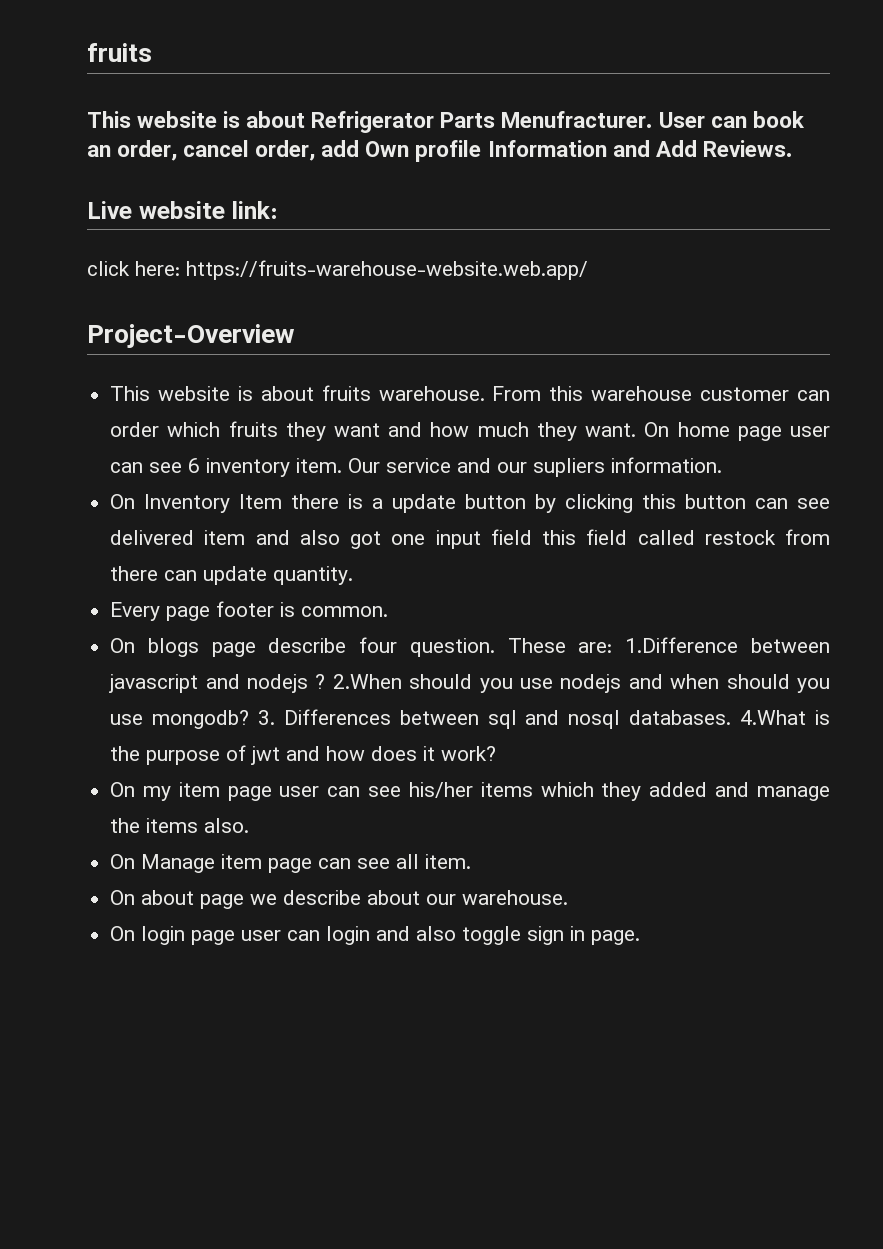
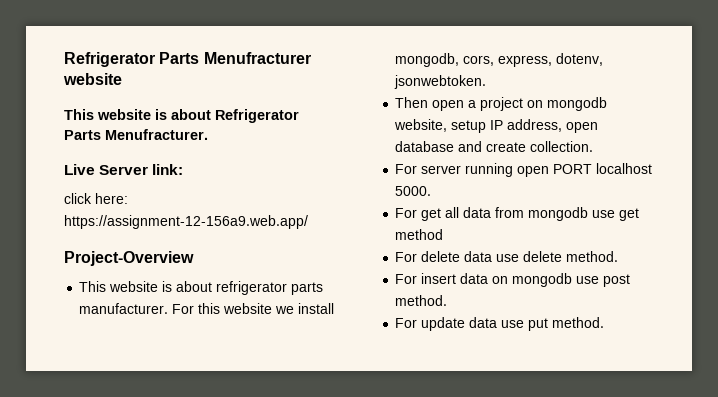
[87,43,152,62] fruits -> [64,52,311,67] [63,73,122,85] Refrigerator Parts Menufracturer website
[658,111,805,128] [87,140,792,162] User can book an order, cancel order, add Own profile Information and Add Reviews. -> (208, 134) none
[138,201,225,219] website -> [99,165,149,175] Server
[186,260,588,280] https://fruits-warehouse-website.web.app/ -> [64,215,308,229] https://assignment-12-156a9.web.app/
[321,385,830,401] [110,421,831,441] [110,457,723,477] [110,494,830,513] [110,529,831,549] [110,566,354,585] [110,601,389,621] [110,637,830,657] [109,674,830,693] [110,709,830,729] [110,745,497,765] [110,782,830,801] [110,818,250,833] [110,854,472,873] [110,890,569,909] [110,926,641,945] fruits warehouse. From this warehouse customer can order which fruits they want and how much they want. On home page user can see 6 inventory item. Our service and our supliers information. // On Inventory Item there is a update button by clicking this button can see delivered item and also got one input field this field called restock from there can update quantity. // Every page footer is common. // On blogs page describe four question. These are: 1.Difference between javascript and nodejs ? 2.When should you use nodejs and when should you use mongodb? 3. Differences between sql and nosql databases. 4.What is the purpose of jwt and how does it work? // On my item page user can see his/her items which they added and manage the items also. // On Manage item page can see all item. // On about page we describe about our warehouse. // On login page user can login and also toggle sign in page. -> [216,281,324,295] [79,303,335,314] [395,53,604,67] [394,75,487,89] [395,97,608,111] [394,119,599,133] [395,141,594,152] [395,163,653,177] [395,186,432,196] [395,207,640,221] [395,229,444,240] [395,251,619,262] [395,273,631,287] [395,295,448,306] [395,317,605,331] refrigerator parts manufacturer. For this website we install mongodb, cors, express, dotenv, jsonwebtoken. // Then open a project on mongodb website, setup IP address, open database and create collection. // For server running open PORT localhost 5000. // For get all data from mongodb use get method // For delete data use delete method. // For insert data on mongodb use post method. // For update data use put method.

